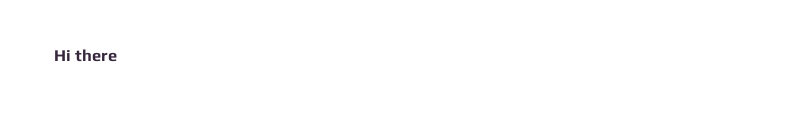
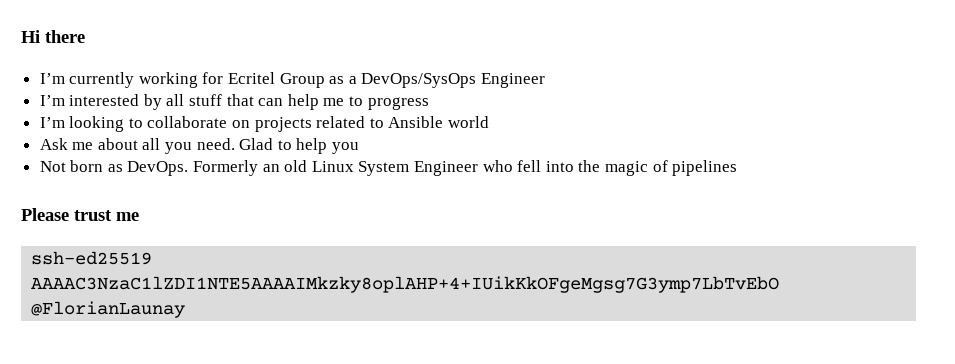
(118, 55) none -> [39,72,546,88] [39,94,429,110] [39,116,490,132] [39,138,360,154] [39,160,738,176] [21,208,139,221] [31,251,153,265] [31,276,780,293] [31,301,186,318] // I’m currently working for Ecritel Group as a DevOps/SysOps Engineer // I’m interested by all stuff that can help me to progress // I’m looking to collaborate on projects related to Ansible world // Ask me about all you need. Glad to help you // Not born as DevOps. Formerly an old Linux System Engineer who fell into the magic of pipelines // Please trust me // ssh-ed25519 AAAAC3NzaC1lZDI1NTE5AAAAIMkzky8oplAHP+4+IUikKkOFgeMgsg7G3ymp7LbTvEbO @FlorianLaunay

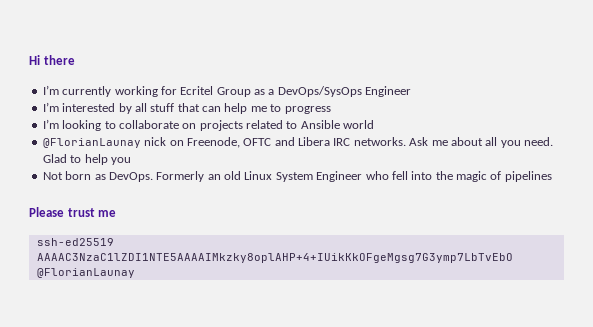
(490, 122) none -> [42,137,406,148] @FlorianLaunay nick on Freenode, OFTC and Libera IRC networks.

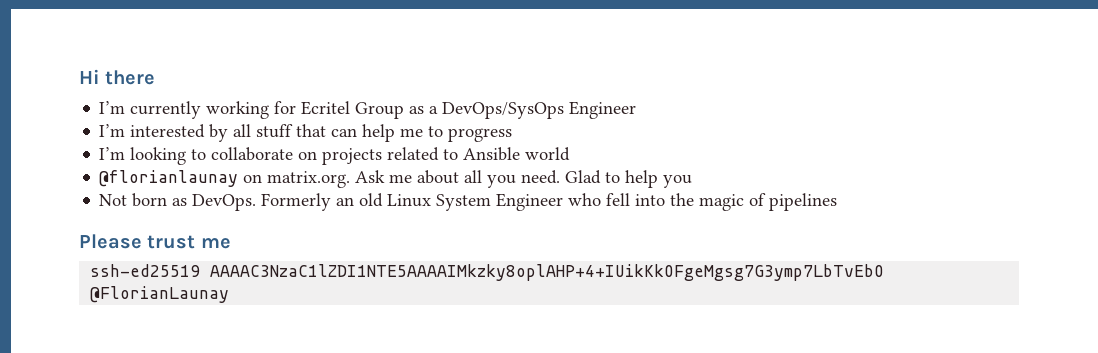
[42,137,406,148] @FlorianLaunay nick on Freenode, OFTC and Libera IRC networks. -> [99,170,351,188] @florianlaunay on matrix.org.

